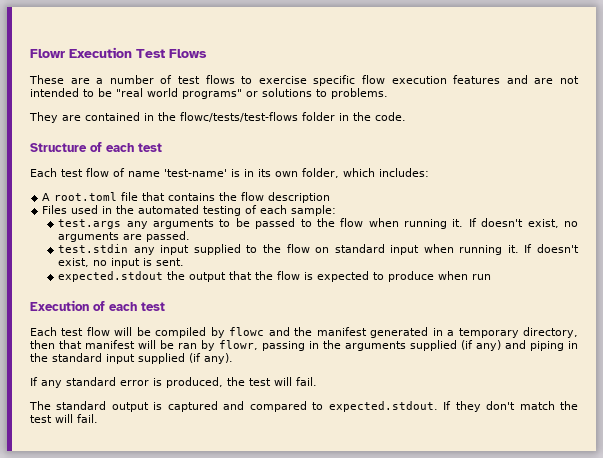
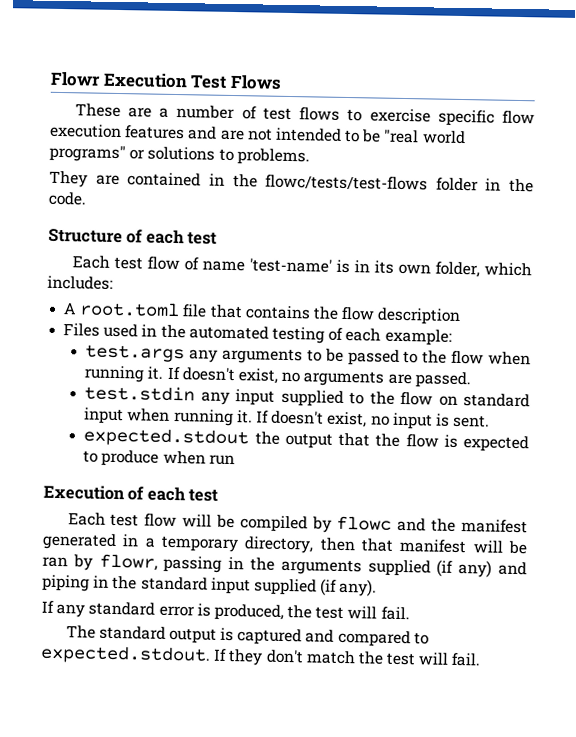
[291,205,337,216] sample: -> [384,328,452,346] example:

